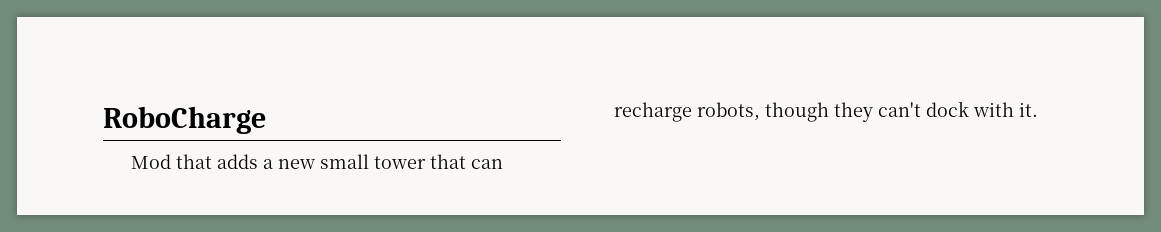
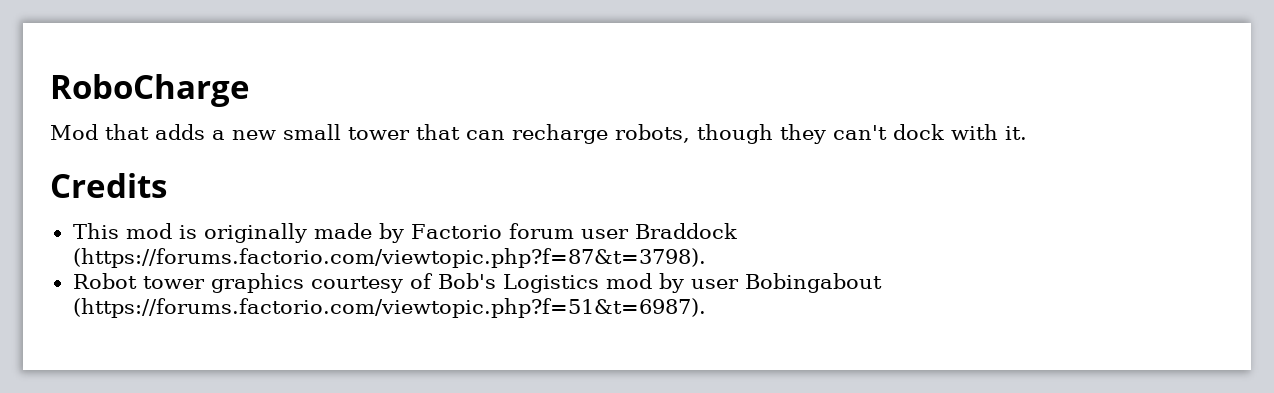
(1038, 109) none -> [50,173,167,198] [72,223,737,243] [72,248,706,268] [72,273,882,293] [72,298,706,318] // Credits // This mod is originally made by Factorio forum user Braddock (https://forums.factorio.com/viewtopic.php?f=87&t=3798). // Robot tower graphics courtesy of Bob's Logistics mod by user Bobingabout (https://forums.factorio.com/viewtopic.php?f=51&t=6987).

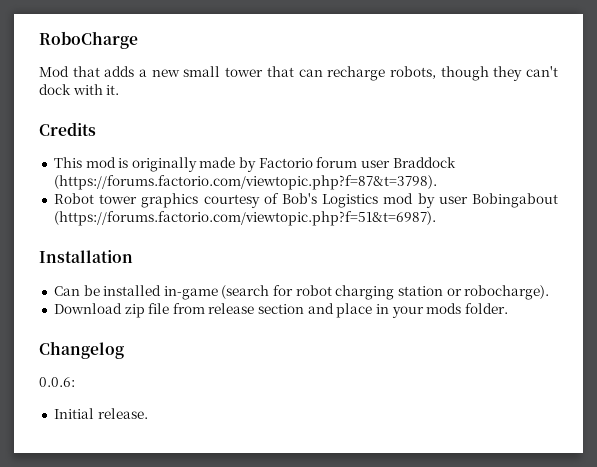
(706, 308) none -> [39,250,133,263] [53,285,550,300] [53,303,508,318] [39,341,124,359] [39,377,75,387] [53,408,148,419] // Installation // Can be installed in-game (search for robot charging station or robocharge). // Download zip file from release section and place in your mods folder. // Changelog // 0.0.6: // Initial release.

